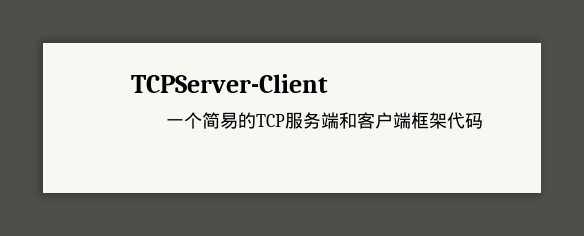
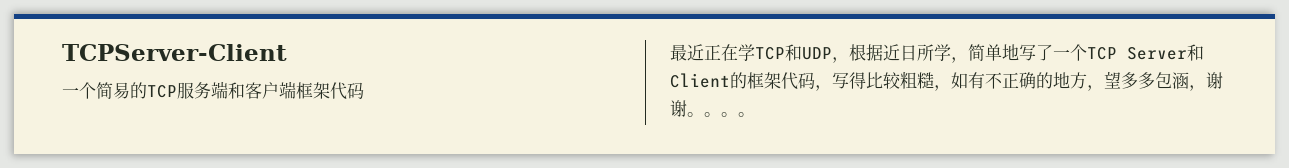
(484, 121) none -> [670,44,1204,63] [670,71,1223,91] [670,100,755,117] // 最近正在学TCP和UDP，根据近日所学，简单地写了一个TCP Server和Client的框架代码，写得比较粗糙，如有不正确的地方，望多多包涵，谢谢。。。。

